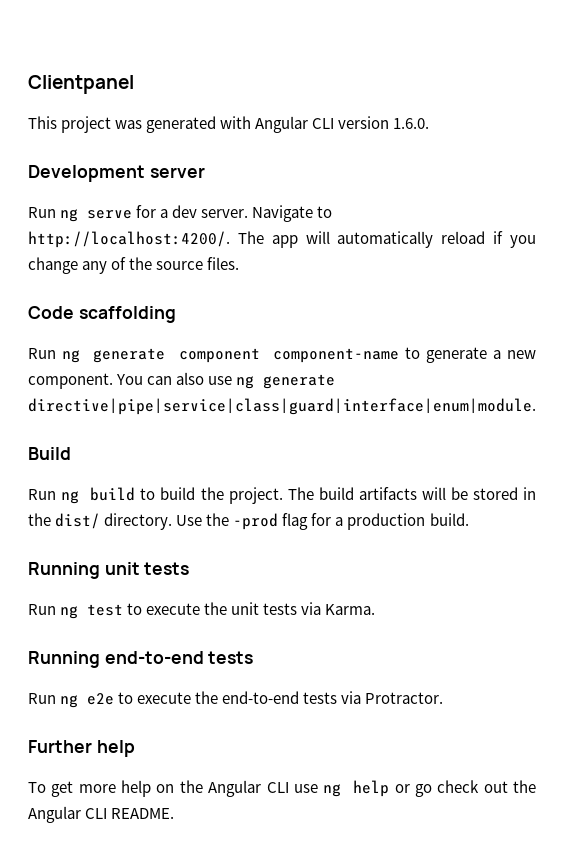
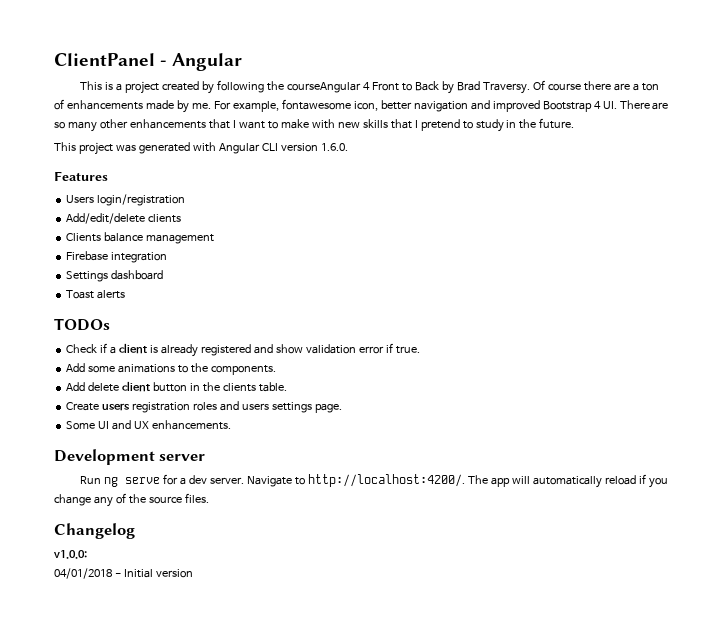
[28,75,134,94] Clientpanel -> [54,53,243,71] [80,80,659,94] [54,99,669,113] [54,118,575,132] ClientPanel - Angular // This is a project created by following the courseAngular 4 Front to Back by Brad Traversy. Of course there are a ton of enhancements made by me. For example, fontawesome icon, better navigation and improved Bootstrap 4 UI. There are so many other enhancements that I want to make with new skills that I pretend to study in the future.
(430, 123) none -> [54,171,108,181] [66,194,186,206] [66,213,182,224] [66,232,215,244] [66,251,168,263] [66,270,164,282] [66,290,126,299] [54,318,110,331] [66,343,420,357] [66,363,276,375] [66,381,287,392] [66,401,342,413] [66,420,231,430] // Features // Users login/registration // Add/edit/delete clients // Clients balance management // Firebase integration // Settings dashboard // Toast alerts // TODOs // Check if a client is already registered and show validation error if true. // Add some animations to the components. // Add delete client button in the clients table. // Create users registration roles and users settings page. // Some UI and UX enhancements.
[28,306,176,323] [28,347,536,363] [28,372,336,389] [28,398,536,415] [28,447,71,460] [28,487,536,504] [28,513,469,530] [28,562,190,579] [28,602,376,619] [28,651,254,668] [28,691,444,708] [28,740,135,757] [28,780,536,797] [28,806,175,823] Code scaffolding // Run ng generate component component-name to generate a new component. You can also use ng generate directive|pipe|service|class|guard|interface|enum|module. // Build // Run ng build to build the project. The build artifacts will be stored in the dist/ directory. Use the -prod flag for a production build. // Running unit tests // Run ng test to execute the unit tests via Karma. // Running end-to-end tests // Run ng e2e to execute the end-to-end tests via Protractor. // Further help // To get more help on the Angular CLI use ng help or go check out the Angular CLI README. -> [54,523,135,539] [53,550,87,559] [54,568,193,579] Changelog // v1.0.0: // 04/01/2018 - Initial version

